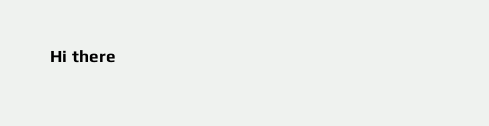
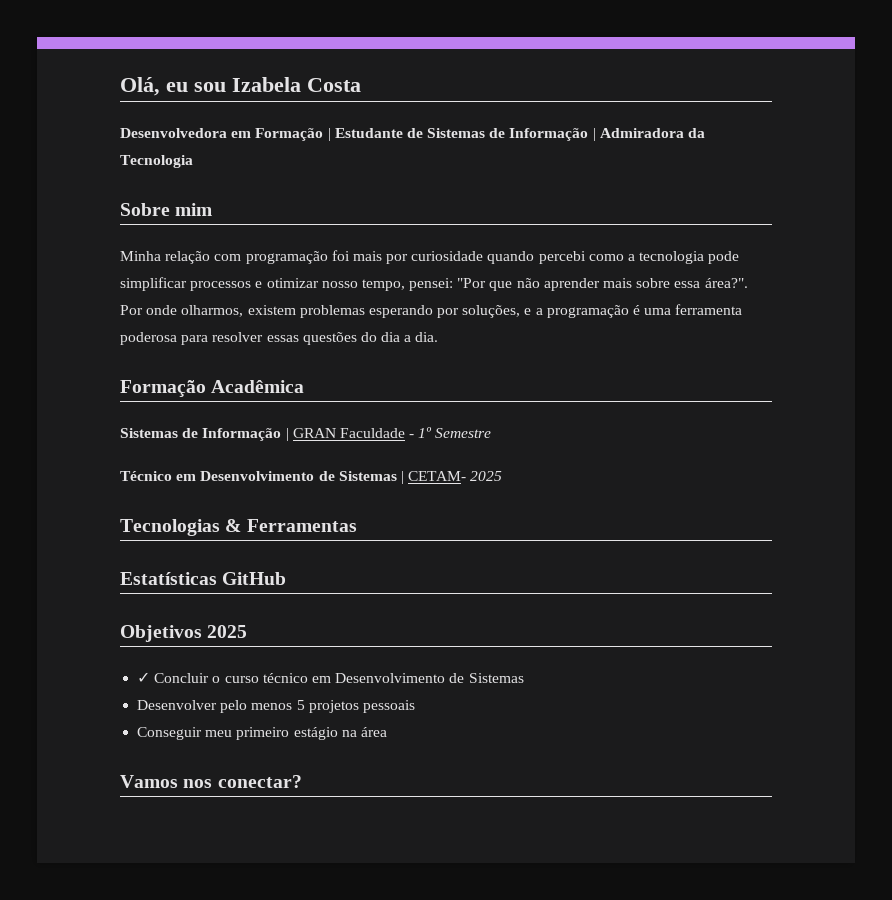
[50,50,116,63] Hi there -> [120,77,361,96] [120,128,706,141] [120,155,193,168] [120,203,213,216] [120,250,740,264] [120,277,748,291] [120,304,743,318] [120,332,439,345] [120,380,305,397] [120,427,492,441] [120,471,503,484] [120,519,357,536] [120,572,287,585] [120,625,248,642] [137,672,524,683] [137,700,415,713] [137,727,387,740] [120,775,302,788] Olá, eu sou Izabela Costa // Desenvolvedora em Formação | Estudante de Sistemas de Informação | Admiradora da Tecnologia // Sobre mim // Minha relação com programação foi mais por curiosidade quando percebi como a tecnologia pode simplificar processos e otimizar nosso tempo, pensei: "Por que não aprender mais sobre essa área?". Por onde olharmos, existem problemas esperando por soluções, e a programação é uma ferramenta poderosa para resolver essas questões do dia a dia. // Formação Acadêmica // Sistemas de Informação | GRAN Faculdade - 1º Semestre // Técnico em Desenvolvimento de Sistemas | CETAM- 2025 // Tecnologias & Ferramentas // Estatísticas GitHub // Objetivos 2025 // ✓ Concluir o curso técnico em Desenvolvimento de Sistemas // Desenvolver pelo menos 5 projetos pessoais // Conseguir meu primeiro estágio na área // Vamos nos conectar?

